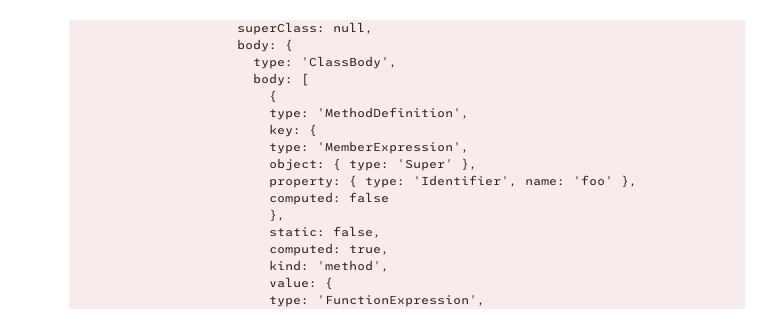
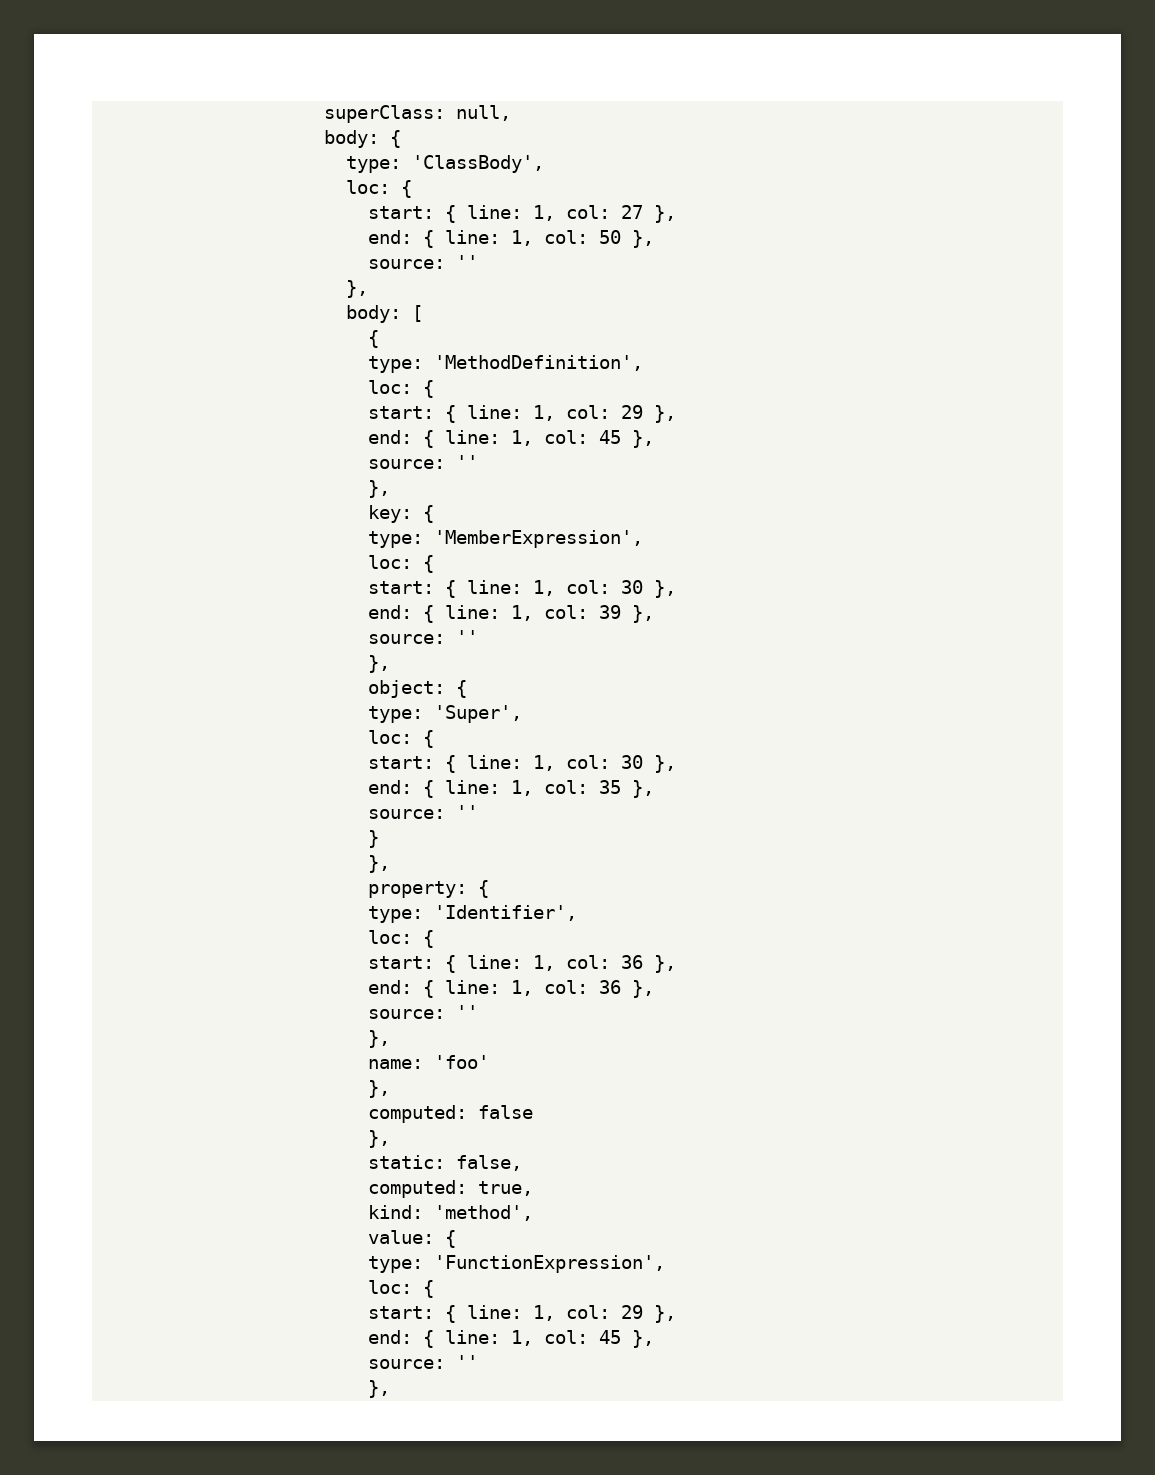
(397, 62) none -> [345,180,412,198] [367,205,676,223] [367,230,654,248] [367,255,478,269] [345,280,368,298] // loc: { // start: { line: 1, col: 27 }, // end: { line: 1, col: 50 }, // source: '' // },
[268,124,317,137] [268,141,469,154] [268,158,453,171] key: { // type: 'MemberExpression', // object: { type: 'Super' -> [367,380,434,398] [367,405,676,423] [367,430,654,448] [367,455,478,469] [367,480,390,498] [367,505,434,523] [367,530,643,548] [367,555,434,573] [367,580,676,598] [367,605,654,623] [367,630,478,644] [367,655,390,673] [367,680,467,698] [367,705,522,723] [367,730,434,748] [367,755,676,773] [367,780,654,798] [367,805,478,819] [367,830,379,848] loc: { // start: { line: 1, col: 29 }, // end: { line: 1, col: 45 }, // source: '' // }, // key: { // type: 'MemberExpression', // loc: { // start: { line: 1, col: 30 }, // end: { line: 1, col: 39 }, // source: '' // }, // object: { // type: 'Super', // loc: { // start: { line: 1, col: 30 }, // end: { line: 1, col: 35 }, // source: '' // } //
(357, 181) none -> (489, 889) //
(517, 181) none -> [367,930,434,948] [367,955,676,973] [367,980,654,998] [367,1005,478,1019] [367,1030,390,1048] // loc: { // start: { line: 1, col: 36 }, // end: { line: 1, col: 36 }, // source: '' // }, //
(613, 180) none -> (489, 1062) //
(485, 301) none -> [367,1280,434,1298] [367,1305,676,1323] [367,1330,654,1348] [367,1355,478,1369] [367,1380,390,1398] // loc: { // start: { line: 1, col: 29 }, // end: { line: 1, col: 45 }, // source: '' // },

